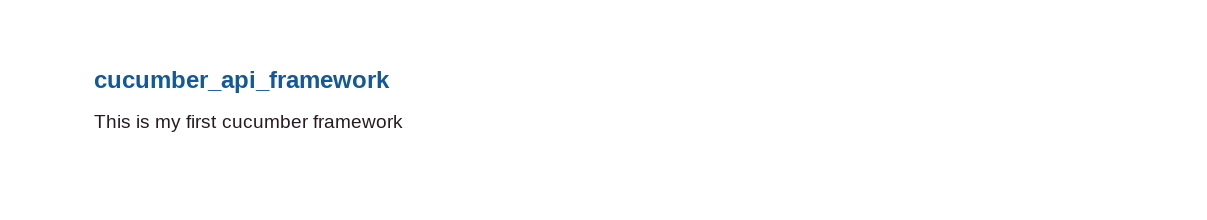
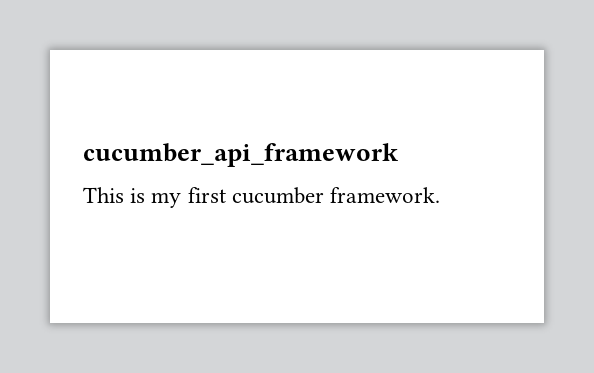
[312,115,403,128] framework -> [330,187,441,203] framework.

